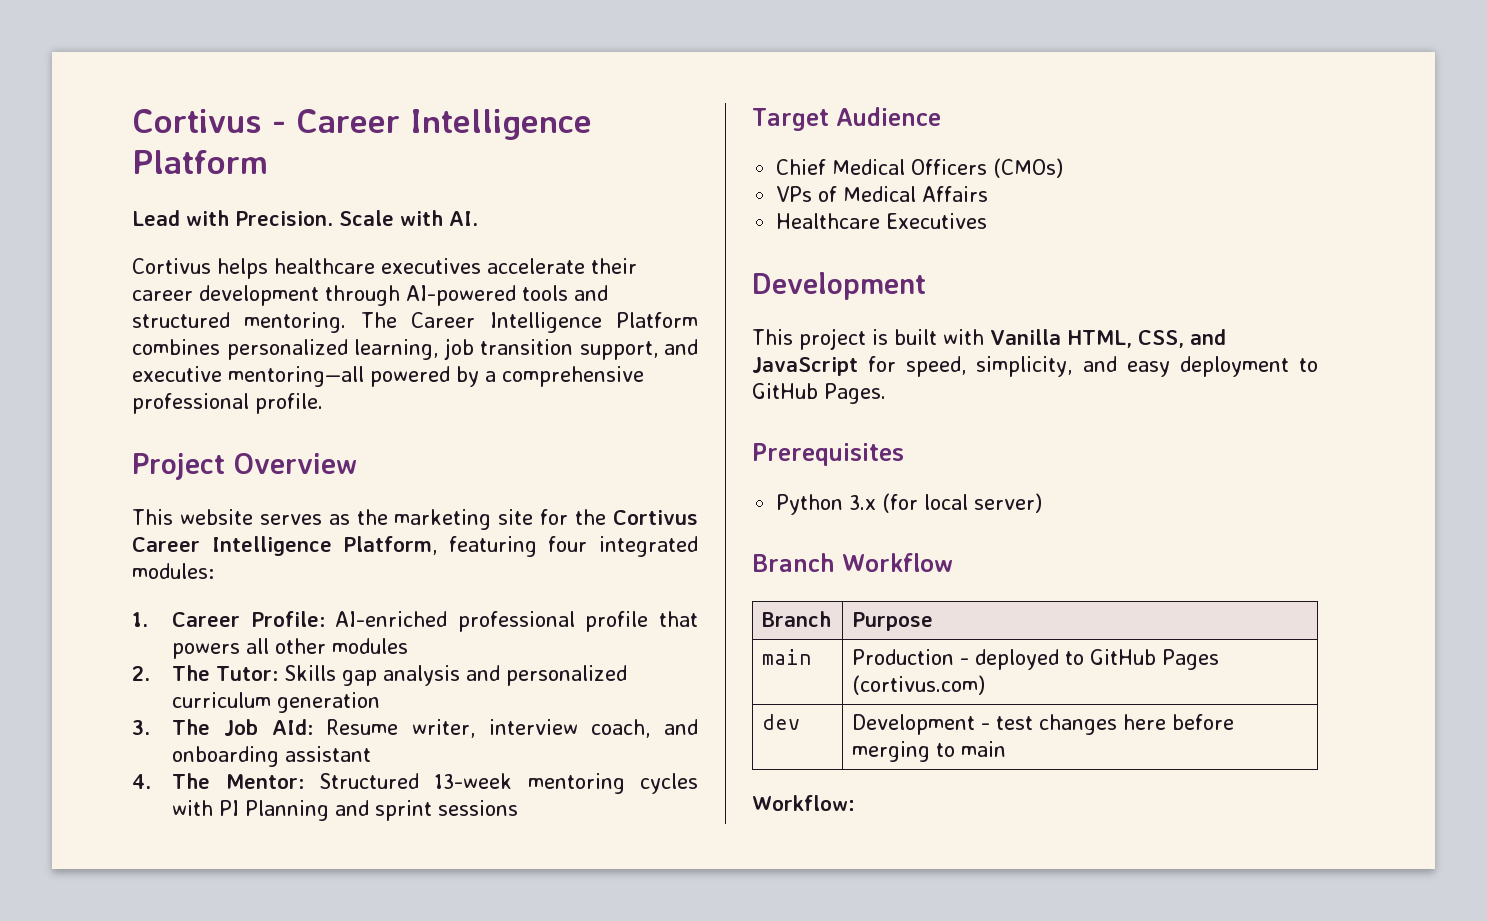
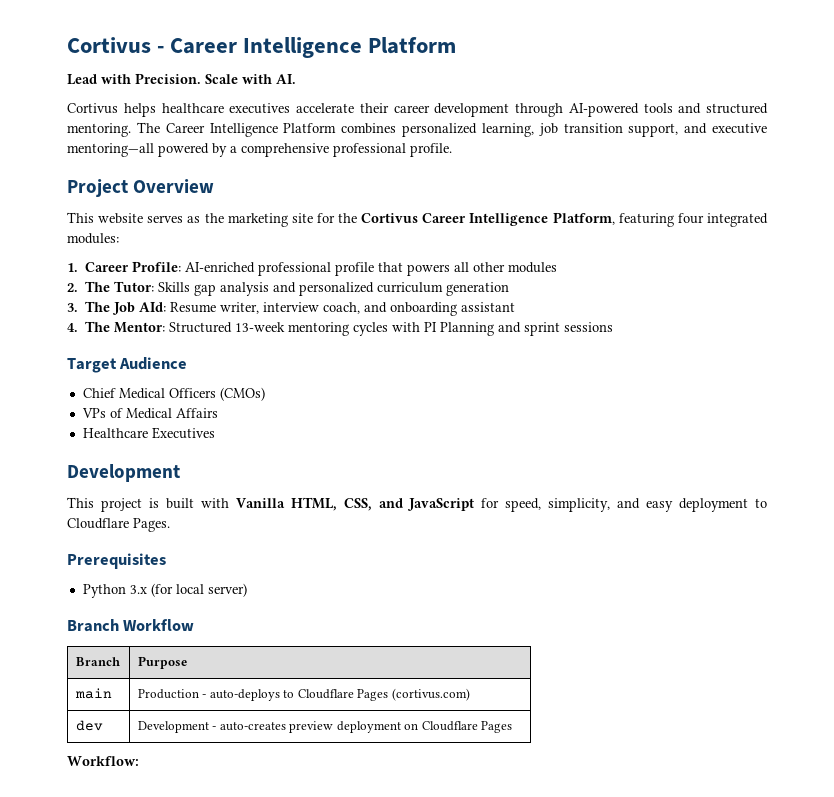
[752,383,818,399] GitHub -> [67,518,129,529] Cloudflare
[975,649,1157,670] deployed to GitHub -> [209,689,354,701] auto-deploys to Cloudflare
[996,714,1235,735] [852,741,1007,762] test changes here before merging to main -> [219,721,513,733] auto-creates preview deployment on Cloudflare Pages

